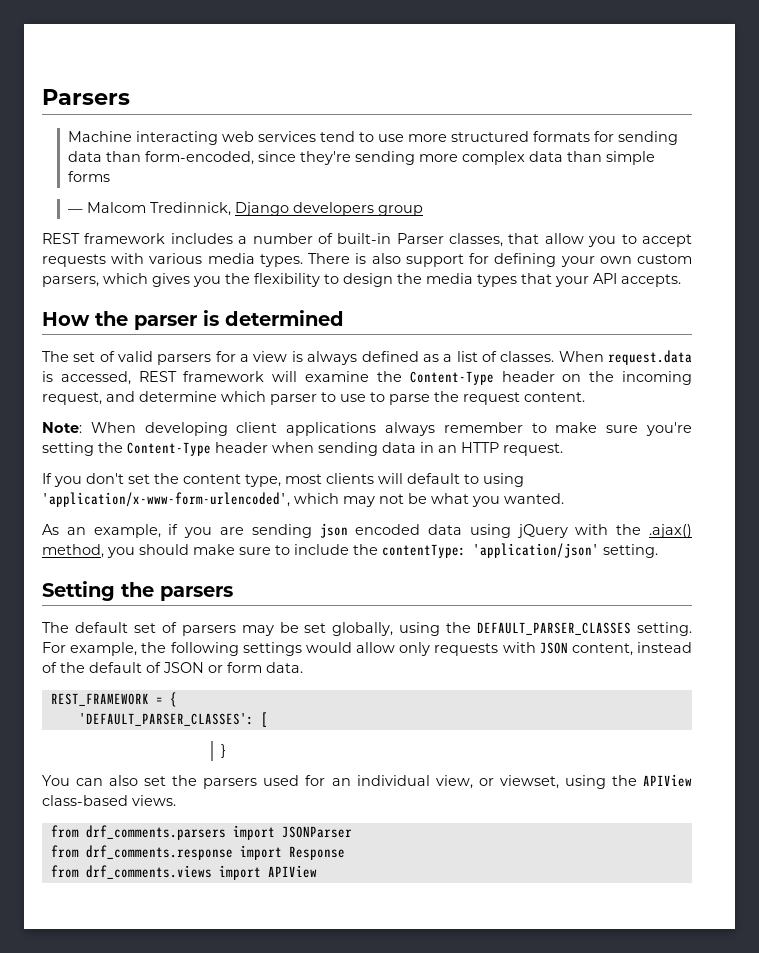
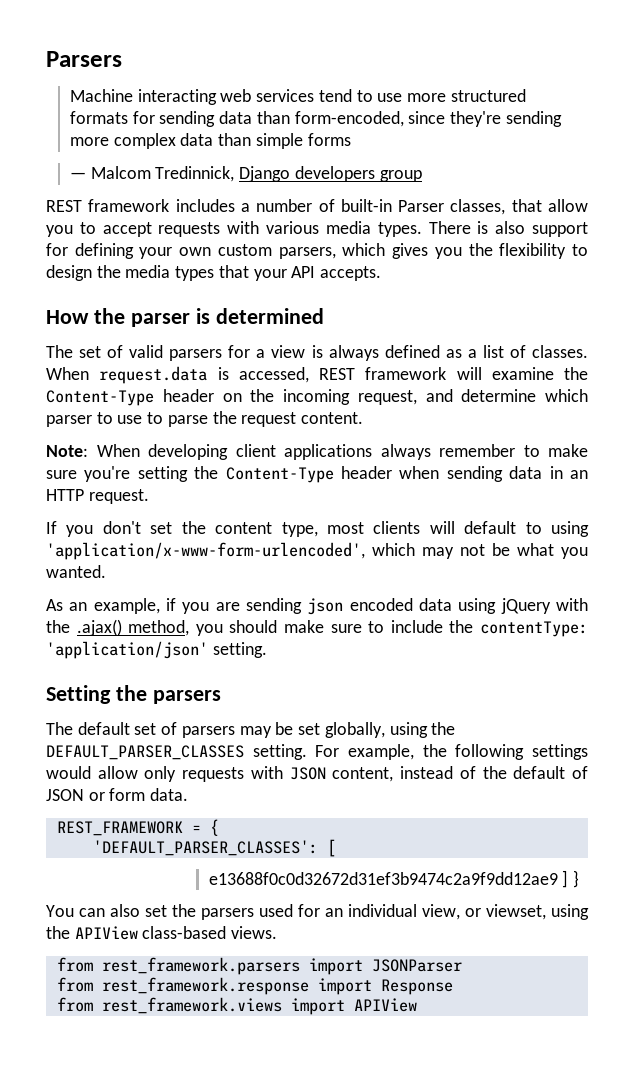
(268, 719) none -> [208,870,569,888] e13688f0c0d32672d31ef3b9474c2a9f9dd12ae9 ]
[85,825,226,840] drf_comments.parsers -> [101,957,300,975] rest_framework.parsers
[85,845,233,860] drf_comments.response -> [101,977,309,995] rest_framework.response
[85,865,212,879] drf_comments.views -> [101,997,282,1014] rest_framework.views

